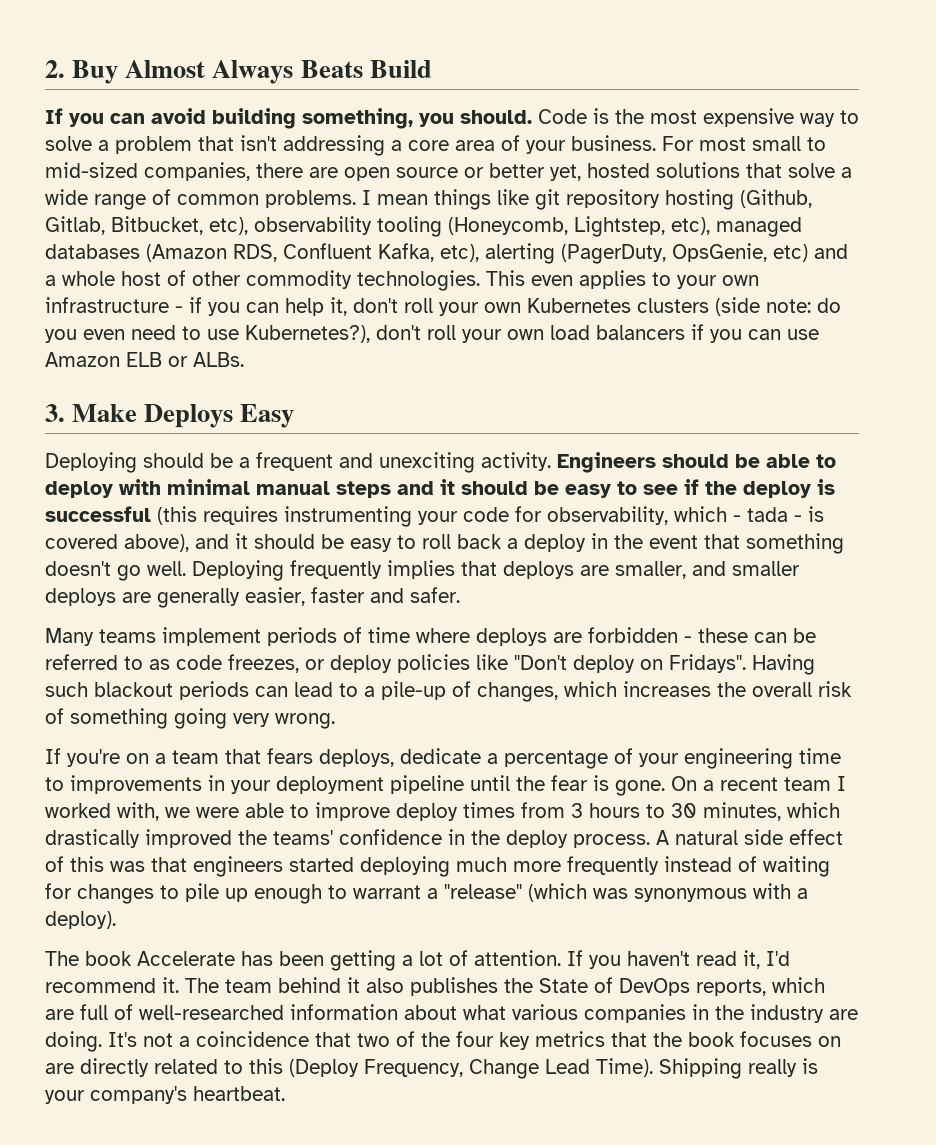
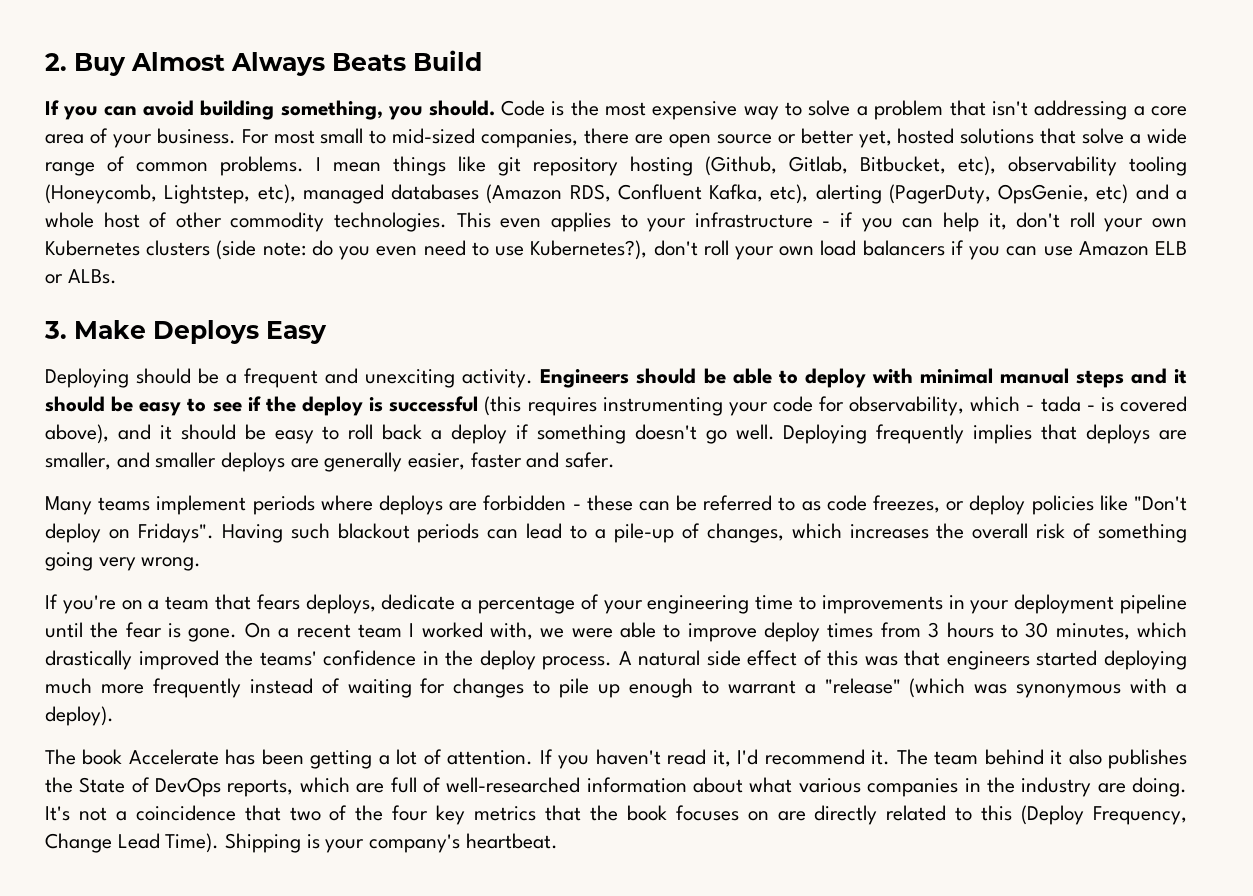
[722,275,759,286] own -> (687, 225) none
[591,533,740,549] in the event that -> [515,424,529,439] if
[343,627,410,643] of time -> (315, 505) none
[748,1059,797,1077] really -> (302, 843) none

